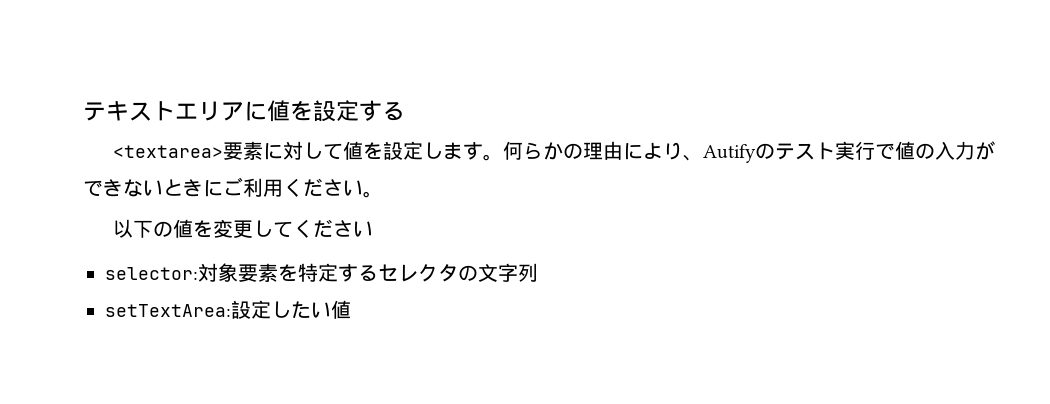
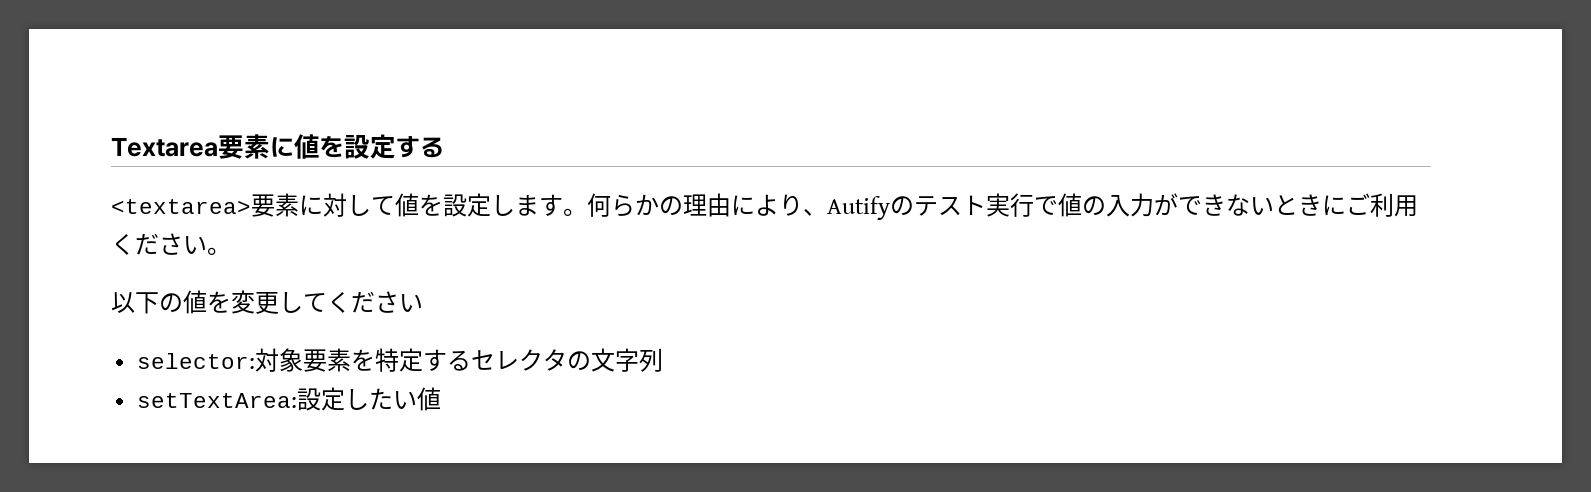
[83,101,244,121] テキストエリア -> [111,134,270,159] Textarea要素

